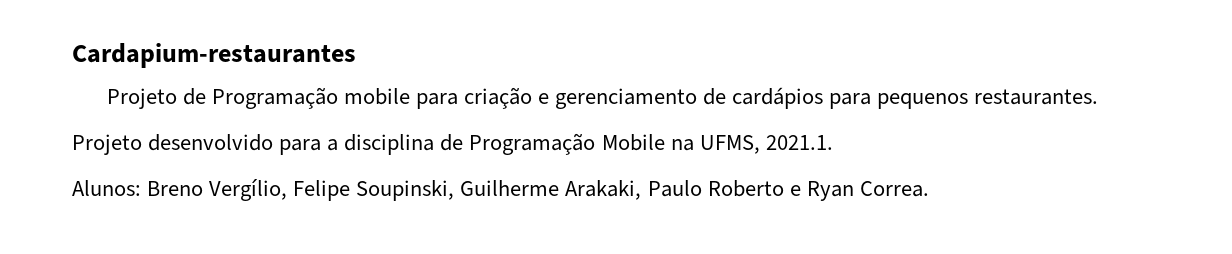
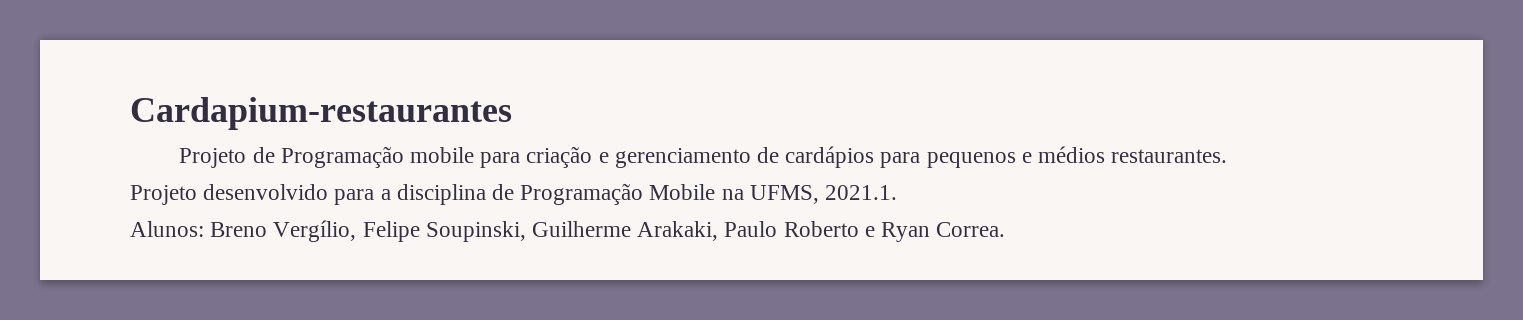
(969, 101) none -> [1021,146,1106,163] e médios

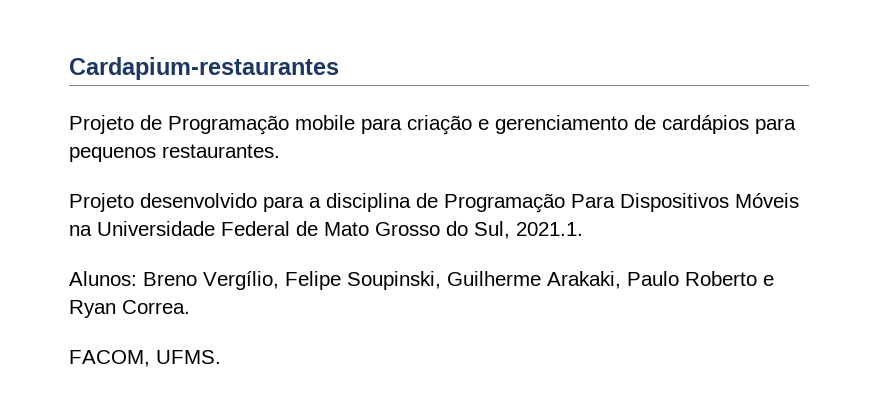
[1021,146,1106,163] e médios -> (156, 154) none
[649,184,819,204] Mobile na UFMS, -> [571,193,799,212] [69,221,510,239] Para Dispositivos Móveis na Universidade Federal de Mato Grosso do Sul,
(1006, 229) none -> [69,350,221,367] // FACOM, UFMS.

